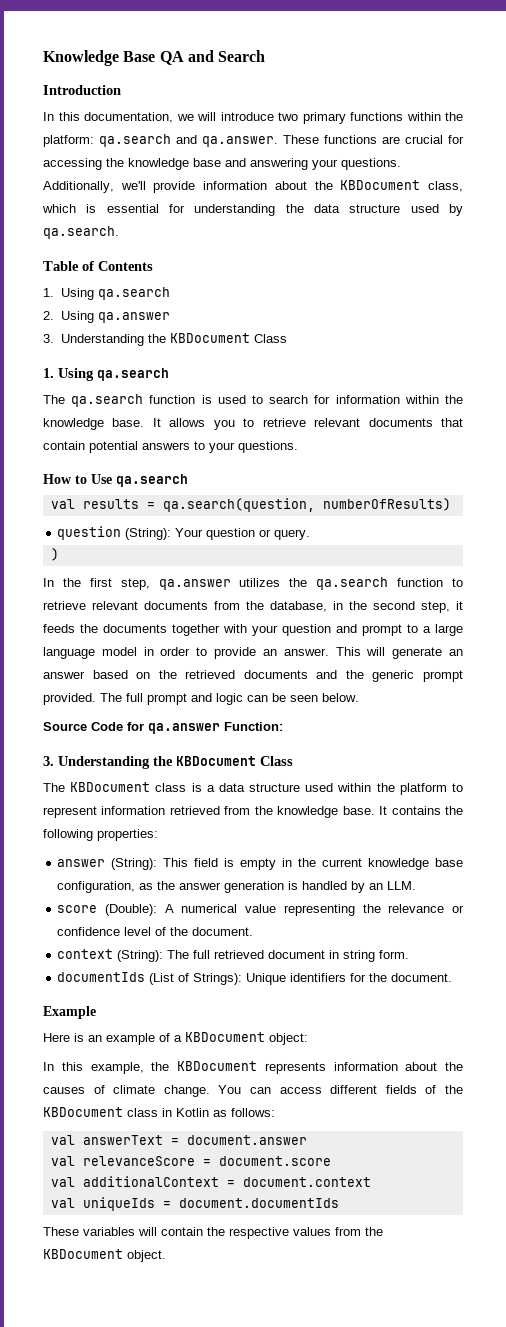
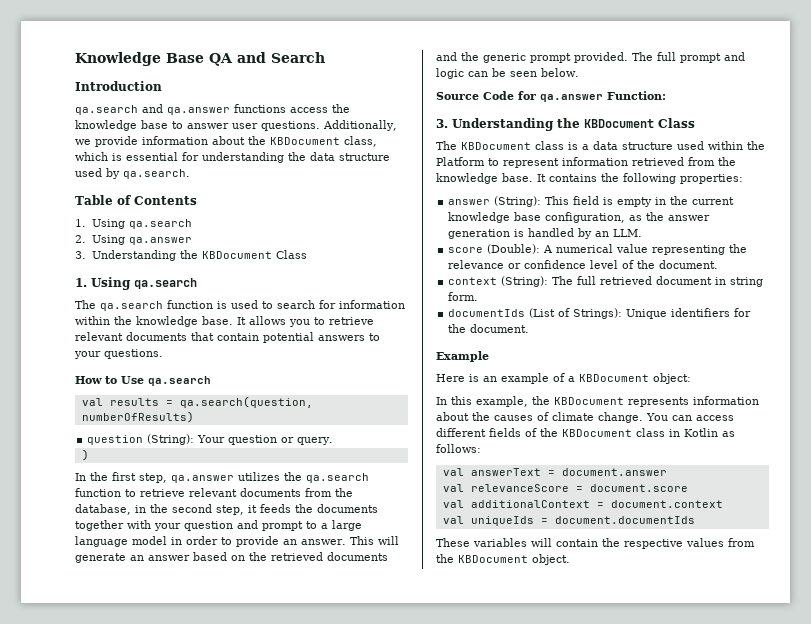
[43,112,463,124] [43,134,464,147] [43,158,338,170] In this documentation, we will introduce two primary functions within the platform: qa.search and qa.answer. These functions are crucial for accessing the knowledge base and answering your -> [75,104,350,115] [75,120,258,131] qa.search and qa.answer functions access the knowledge base to answer user
[120,181,146,190] we'll -> [75,139,91,145] we
[399,783,447,795] platform -> [436,157,485,166] Platform

